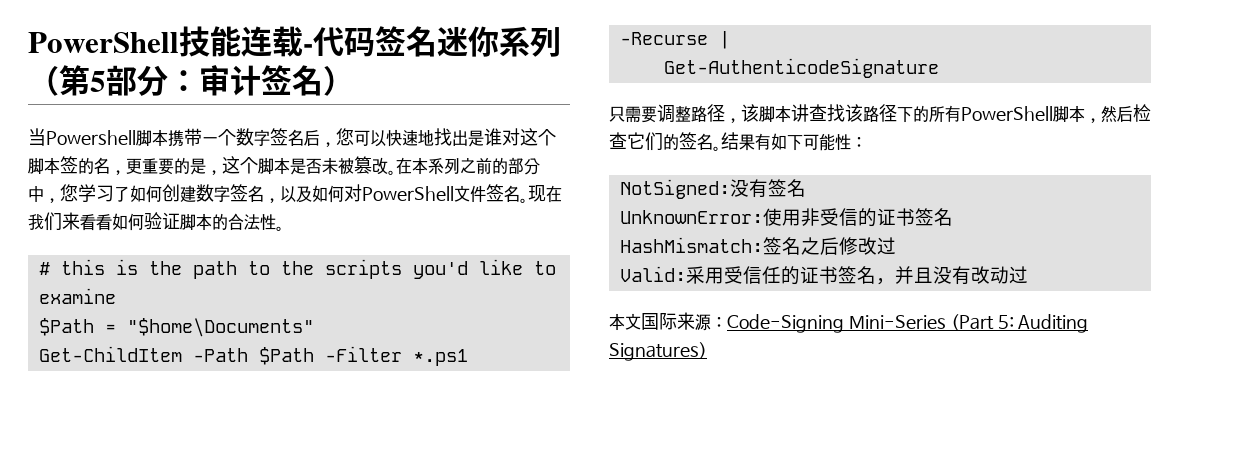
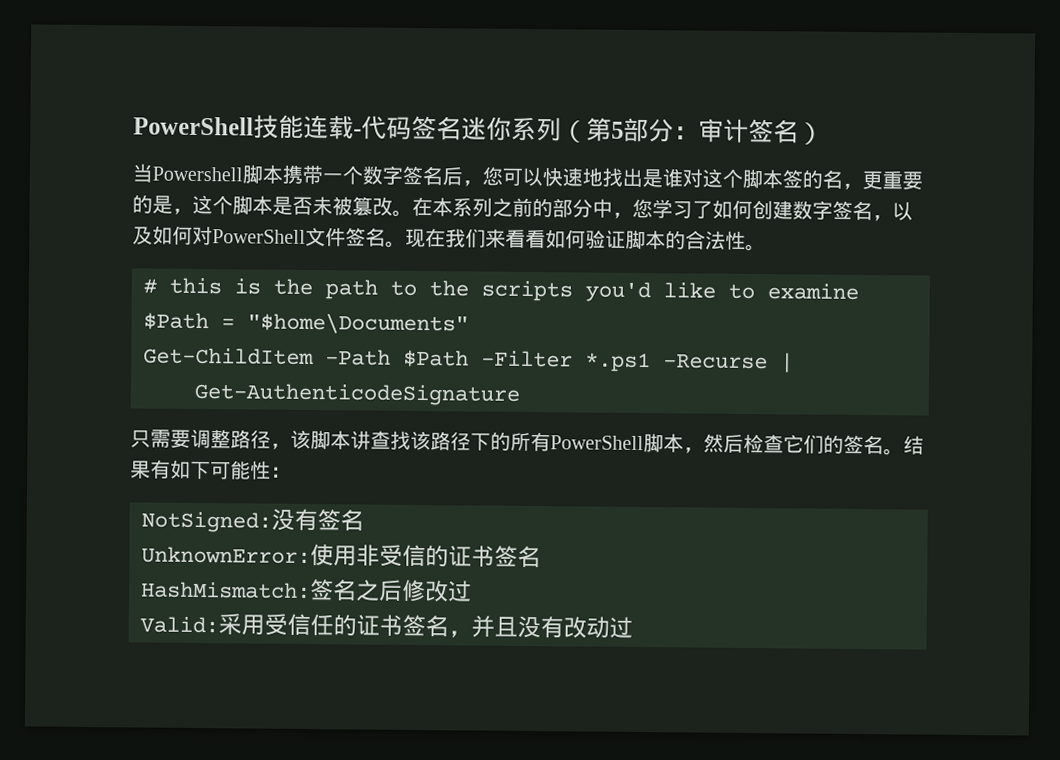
[609,312,1089,333] [609,342,707,361] // 本文国际来源：Code-Signing Mini-Series (Part 5: Auditing Signatures) -> (633, 627) none

